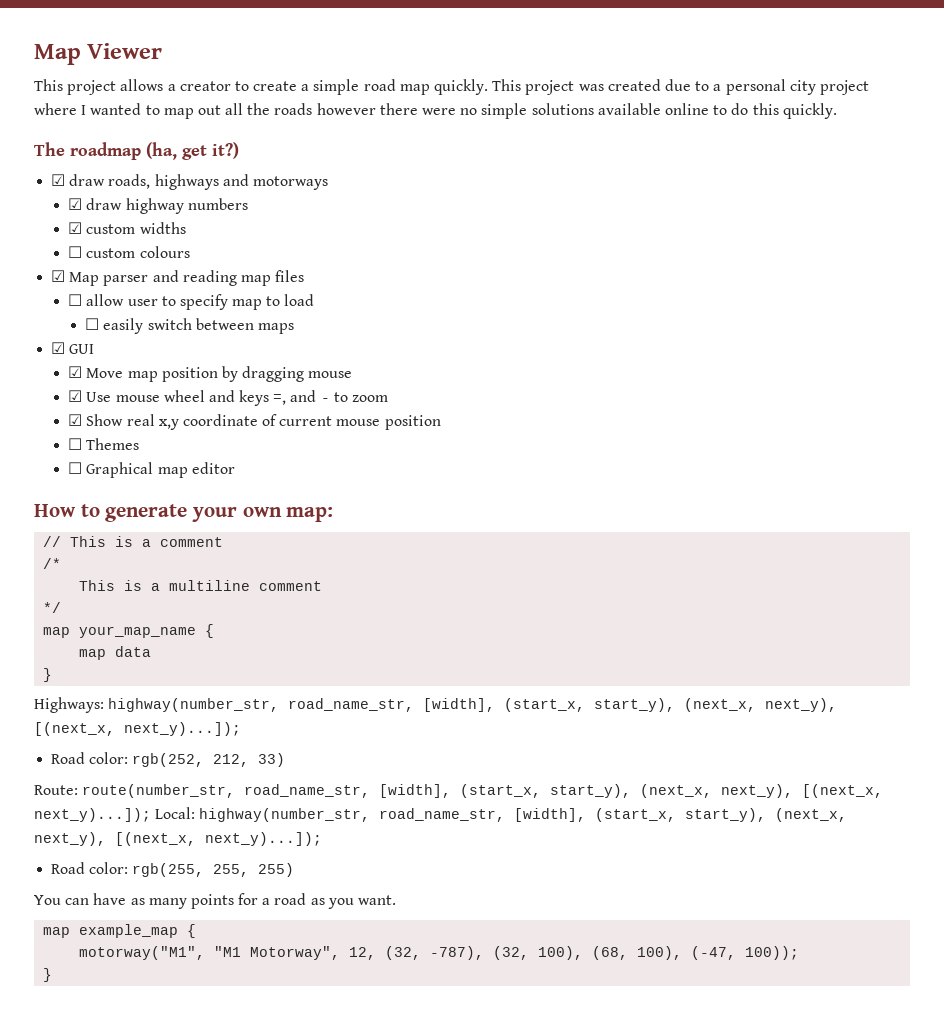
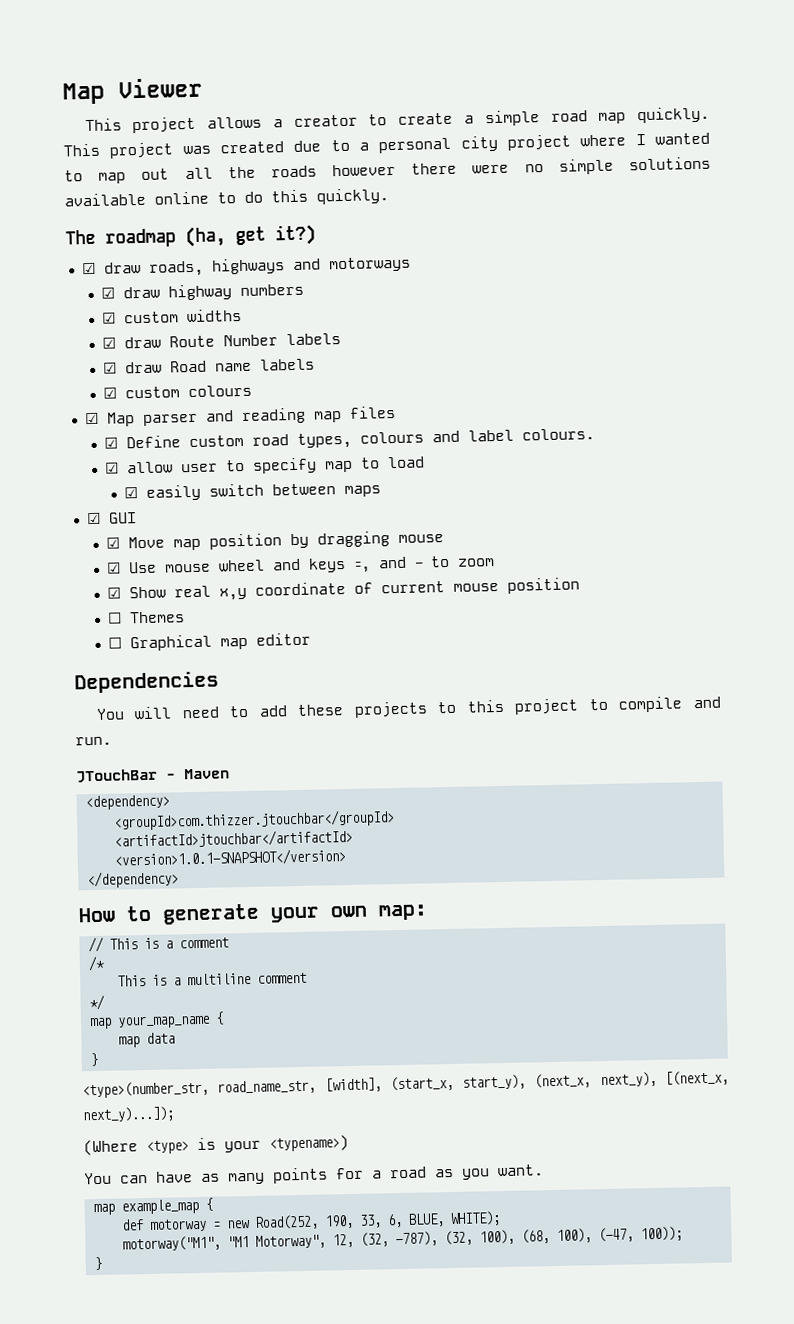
[68,246,83,258] ☐ -> [101,333,341,349] [102,358,315,374] [102,387,117,399] ☑ draw Route Number labels // ☑ draw Road name labels // ☑
[68,294,83,306] ☐ -> [103,428,595,449] [104,462,119,474] ☑ Define custom road types, colours and label colours. // ☑
[85,318,100,330] ☐ -> [123,487,138,499] ☑
(235, 468) none -> [74,670,219,694] [95,696,722,720] [75,736,112,746] [76,768,230,783] [84,794,170,811] [112,809,395,831] [113,828,353,849] [113,848,346,868] [86,870,179,889] // Dependencies // You will need to add these projects to this project to compile and run. // JTouchBar - Maven // <dependency> // <groupId>com.thizzer.jtouchbar</groupId> // <artifactId>jtouchbar</artifactId> // <version>1.0.1-SNAPSHOT</version> // </dependency>
[34,697,838,713] [34,722,241,736] [51,752,286,767] [34,784,884,798] [34,807,848,822] [34,832,322,846] [51,862,295,877] Highways: highway(number_str, road_name_str, [width], (start_x, start_y), (next_x, next_y), [(next_x, next_y)...]); // Road color: rgb(252, 212, 33) // Route: route(number_str, road_name_str, [width], (start_x, start_y), (next_x, next_y), [(next_x, next_y)...]); Local: highway(number_str, road_name_str, [width], (start_x, start_y), (next_x, next_y), [(next_x, next_y)...]); // Road color: rgb(255, 255, 255) -> [82,1070,729,1099] [82,1106,174,1123] [83,1135,349,1156] <type>(number_str, road_name_str, [width], (start_x, start_y), (next_x, next_y), [(next_x, next_y)...]); // (Where <type> is your <typename>)
(197, 931) none -> [120,1211,501,1232] // def motorway = new Road(252, 190, 33, 6, BLUE, WHITE);

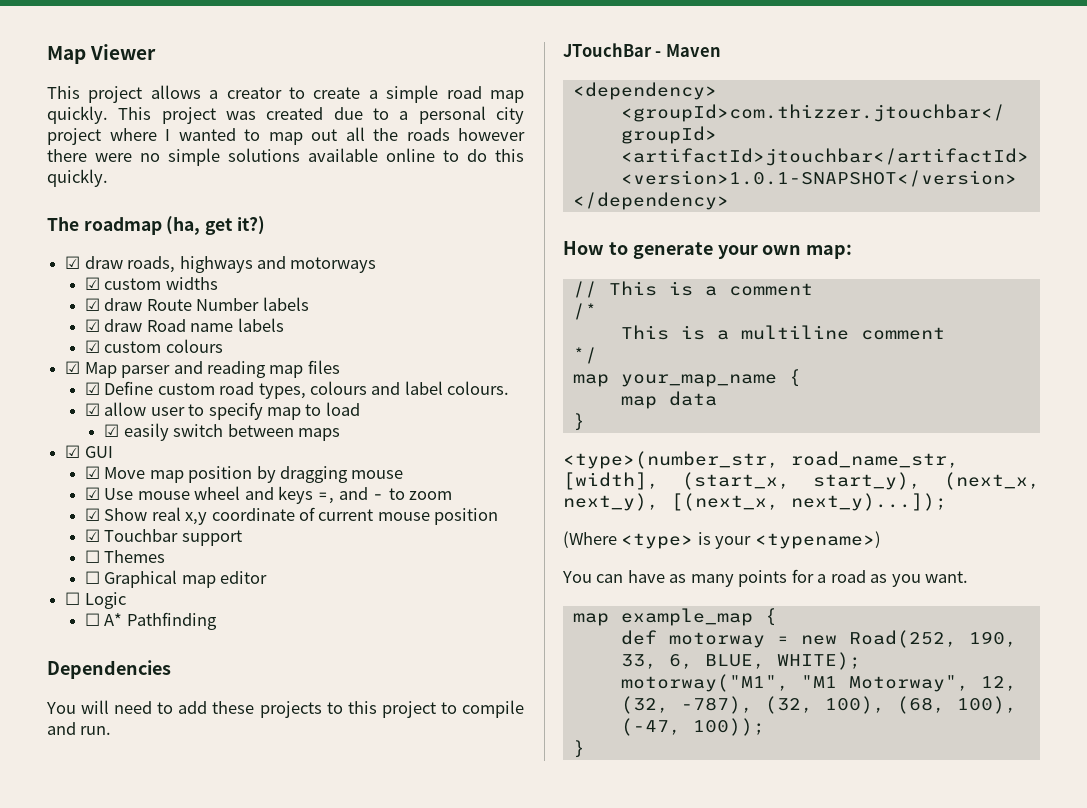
[100,283,304,301] // ☑ draw highway numbers -> (377, 265) none
(580, 585) none -> [84,529,242,546] // ☑ Touchbar support
(311, 639) none -> [65,592,126,609] [84,612,217,630] // ☐ Logic // ☐ A* Pathfinding

